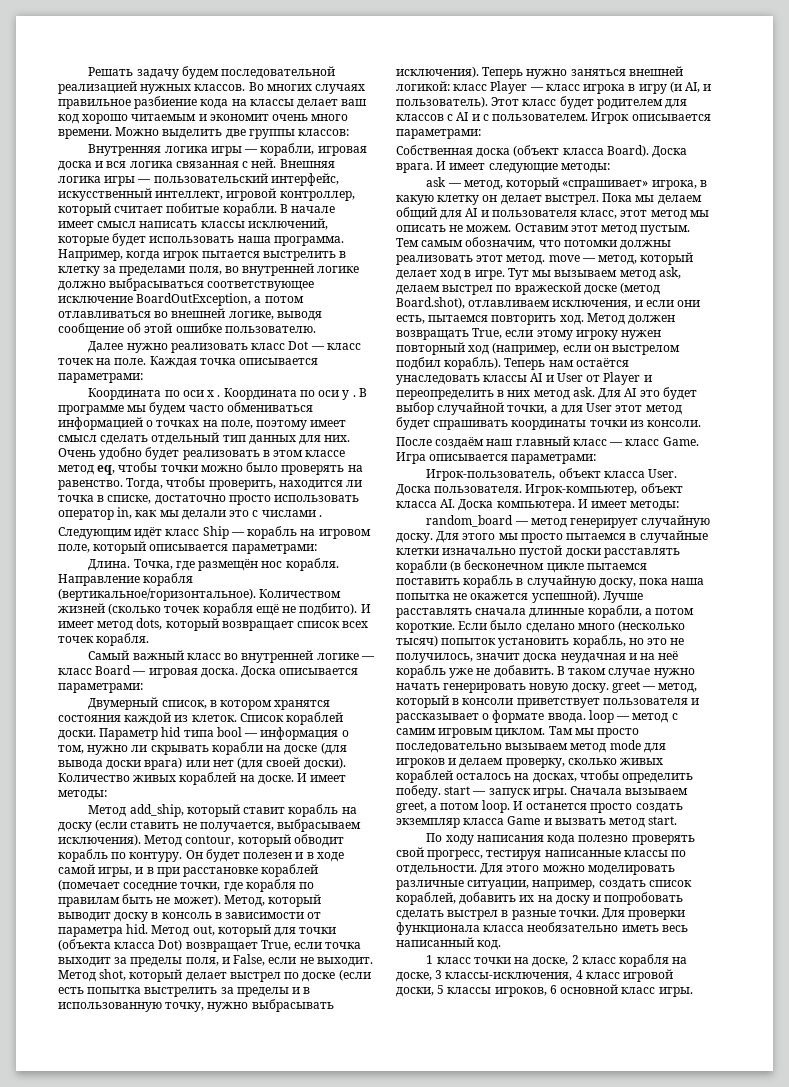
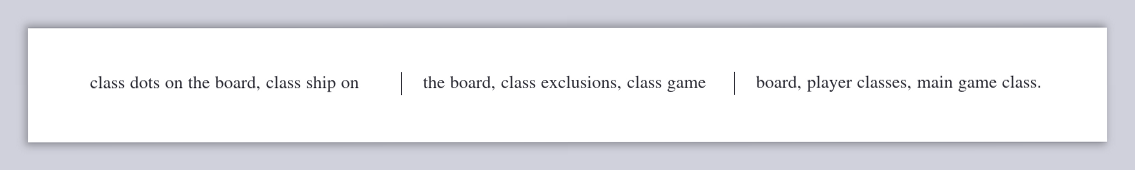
[88,66,336,79] [58,81,366,94] [58,96,368,109] [58,114,349,124] [58,127,350,139] [88,143,367,156] [58,158,335,171] [58,173,339,186] [58,188,355,201] [58,203,336,216] [58,218,328,230] [58,233,344,246] [58,249,347,261] [58,263,360,276] [58,278,315,291] [58,293,304,306] [58,308,322,321] [58,323,316,336] [88,341,361,353] [58,356,319,368] [58,373,143,383] [88,388,367,400] [58,402,313,415] [58,417,347,430] [58,432,351,445] [58,447,346,460] [58,462,363,475] [58,477,363,490] [58,495,360,505] [58,507,322,520] [58,526,371,539] [58,541,317,554] [88,558,339,571] [58,573,194,586] [58,588,342,601] [58,603,371,616] [58,618,369,631] [58,633,150,646] [88,650,375,663] [58,665,359,678] [58,683,143,693] [88,697,331,710] [58,712,344,725] [58,727,349,740] [58,742,347,755] [58,757,346,770] [58,772,347,785] [58,790,107,800] [88,804,357,817] [58,819,362,832] [58,834,344,847] [58,849,344,862] [58,864,319,877] [58,879,315,892] [58,894,322,907] [58,912,322,922] [58,924,337,937] [58,939,362,952] [58,954,373,967] [58,969,371,982] [58,987,311,997] [58,999,334,1012] [396,66,683,79] [396,81,712,94] [396,96,688,109] [396,112,711,124] [396,129,481,139] [396,145,688,158] [396,161,610,173] [426,177,707,190] [396,193,702,205] [396,207,709,220] [396,223,691,235] [396,237,672,250] [396,252,694,265] [396,267,681,280] [396,282,661,295] [396,297,701,309] [396,313,676,325] [396,328,662,340] [396,342,681,355] [396,357,629,370] [396,372,652,385] [396,387,697,400] [396,402,682,415] [396,417,702,430] [396,436,699,449] [396,452,597,464] [426,468,678,481] [396,483,683,496] [396,499,680,511] [426,515,711,528] [396,530,708,543] [396,545,680,558] [396,560,647,573] [396,575,705,588] [396,590,643,603] [396,605,695,618] [396,620,686,633] [396,635,685,648] [396,651,679,663] [396,665,695,678] [396,681,698,693] [396,695,700,708] [396,710,678,723] [396,726,640,738] [396,740,666,753] [396,758,664,768] [396,770,694,783] [396,785,689,798] [396,800,683,813] [396,816,678,828] [426,833,695,845] [396,847,687,860] [396,863,675,875] [396,880,692,890] [396,892,684,905] [396,908,686,920] [396,922,688,935] [396,937,502,950] [426,954,688,967] [396,969,674,982] [396,984,693,997] Решать задачу будем последовательной реализацией нужных классов. Во многих случаях правильное разбиение кода на классы делает ваш код хорошо читаемым и экономит очень много времени. Можно выделить две группы классов: // Внутренняя логика игры — корабли, игровая доска и вся логика связанная с ней. Внешняя логика игры — пользовательский интерфейс, искусственный интеллект, игровой контроллер, который считает побитые корабли. В начале имеет смысл написать классы исключений, которые будет использовать наша программа. Например, когда игрок пытается выстрелить в клетку за пределами поля, во внутренней логике должно выбрасываться соответствующее исключение BoardOutException, а потом отлавливаться во внешней логике, выводя сообщение об этой ошибке пользователю. // Далее нужно реализовать класс Dot — класс точек на поле. Каждая точка описывается параметрами: // Координата по оси x . Координата по оси y . В программе мы будем часто обмениваться информацией о точках на поле, поэтому имеет смысл сделать отдельный тип данных для них. Очень удобно будет реализовать в этом классе метод eq, чтобы точки можно было проверять на равенство. Тогда, чтобы проверить, находится ли точка в списке, достаточно просто использовать оператор in, как мы делали это с числами . // Следующим идёт класс Ship — корабль на игровом поле, который описывается параметрами: // Длина. Точка, где размещён нос корабля. Направление корабля (вертикальное/горизонтальное). Количеством жизней (сколько точек корабля ещё не подбито). И имеет метод dots, который возвращает список всех точек корабля. // Самый важный класс во внутренней логике — класс Board — игровая доска. Доска описывается параметрами: // Двумерный список, в котором хранятся состояния каждой из клеток. Список кораблей доски. Параметр hid типа bool — информация о том, нужно ли скрывать корабли на доске (для вывода доски врага) или нет (для своей доски). Количество живых кораблей на доске. И имеет методы: // Метод add_ship, который ставит корабль на доску (если ставить не получается, выбрасываем исключения). Метод contour, который обводит корабль по контуру. Он будет полезен и в ходе самой игры, и в при расстановке кораблей (помечает соседние точки, где корабля по правилам быть не может). Метод, который выводит доску в консоль в зависимости от параметра hid. Метод out, который для точки (объекта класса Dot) возвращает True, если точка выходит за пределы поля, и False, если не выходит. Метод shot, который делает выстрел по доске (если есть попытка выстрелить за пределы и в использованную точку, нужно выбрасывать исключения). Теперь нужно заняться внешней логикой: класс Player — класс игрока в игру (и AI, и пользователь). Этот класс будет родителем для классов с AI и с пользователем. Игрок описывается параметрами: // Собственная доска (объект класса Board). Доска врага. И имеет следующие методы: // ask — метод, который «спрашивает» игрока, в какую клетку он делает выстрел. Пока мы делаем общий для AI и пользователя класс, этот метод мы описать не можем. Оставим этот метод пустым. Тем самым обозначим, что потомки должны реализовать этот метод. move — метод, который делает ход в игре. Тут мы вызываем метод ask, делаем выстрел по вражеской доске (метод Board.shot), отлавливаем исключения, и если они есть, пытаемся повторить ход. Метод должен возвращать True, если этому игроку нужен повторный ход (например, если он выстрелом подбил корабль). Теперь нам остаётся унаследовать классы AI и User от Player и переопределить в них метод ask. Для AI это будет выбор случайной точки, а для User этот метод будет спрашивать координаты точки из консоли. // После создаём наш главный класс — класс Game. Игра описывается параметрами: // Игрок-пользователь, объект класса User. Доска пользователя. Игрок-компьютер, объект класса AI. Доска компьютера. И имеет методы: // random_board — метод генерирует случайную доску. Для этого мы просто пытаемся в случайные клетки изначально пустой доски расставлять корабли (в бесконечном цикле пытаемся поставить корабль в случайную доску, пока наша попытка не окажется успешной). Лучше расставлять сначала длинные корабли, а потом короткие. Если было сделано много (несколько тысяч) попыток установить корабль, но это не получилось, значит доска неудачная и на неё корабль уже не добавить. В таком случае нужно начать генерировать новую доску. greet — метод, который в консоли приветствует пользователя и рассказывает о формате ввода. loop — метод с самим игровым циклом. Там мы просто последовательно вызываем метод mode для игроков и делаем проверку, сколько живых кораблей осталось на досках, чтобы определить победу. start — запуск игры. Сначала вызываем greet, а потом loop. И останется просто создать экземпляр класса Game и вызвать метод start. // По ходу написания кода полезно проверять свой прогресс, тестируя написанные классы по отдельности. Для этого можно моделировать различные ситуации, например, создать список кораблей, добавить их на доску и попробовать сделать выстрел в разные точки. Для проверки функционала класса необязательно иметь весь написанный код. // 1 класс точки на доске, 2 класс корабля на доске, 3 классы-исключения, 4 класс игровой доски, 5 классы игроков, 6 основной класс игры. -> [89,74,1043,93] class dots on the board, class ship on the board, class exclusions, class game board, player classes, main game class.

